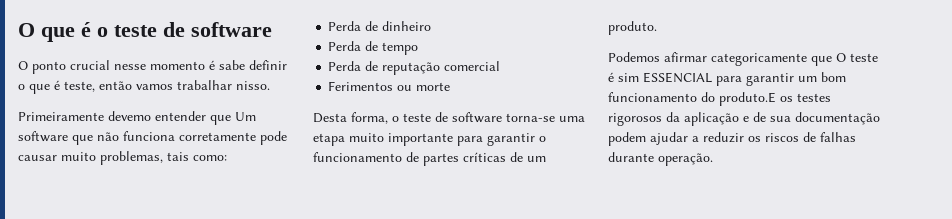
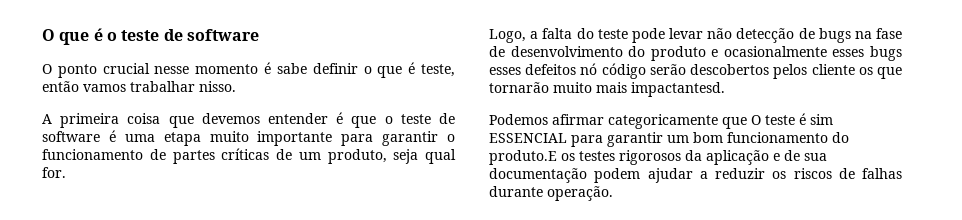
[18,111,256,125] [18,131,287,145] [18,151,227,165] [328,21,432,31] [328,41,419,55] [328,61,501,75] [328,81,451,91] [313,112,555,124] Primeiramente devemo entender que Um software que não funciona corretamente pode causar muito problemas, tais como: // Perda de dinheiro // Perda de tempo // Perda de reputação comercial // Ferimentos ou morte // Desta forma, o teste de software torna-se -> [42,112,455,128] [42,130,116,142] A primeira coisa que devemos entender é que o teste de software é
[608,21,657,35] produto. -> [327,149,456,164] [42,167,66,178] [489,28,902,43] [489,46,902,61] [489,63,902,79] [489,82,725,97] produto, seja qual for. // Logo, a falta do teste pode levar não detecção de bugs na fase de desenvolvimento do produto e ocasionalmente esses bugs esses defeitos nó código serão descobertos pelos cliente os que tornarão muito mais impactantesd.

